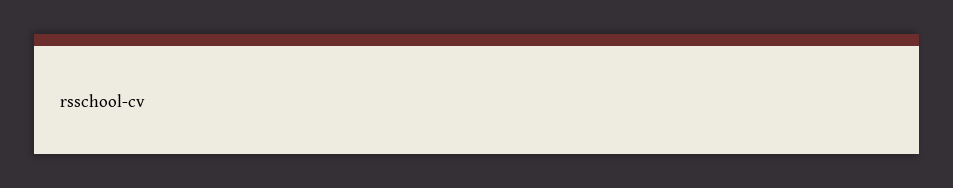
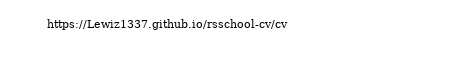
[60,94,145,107] rsschool-cv -> [47,19,288,30] https://Lewiz1337.github.io/rsschool-cv/cv

